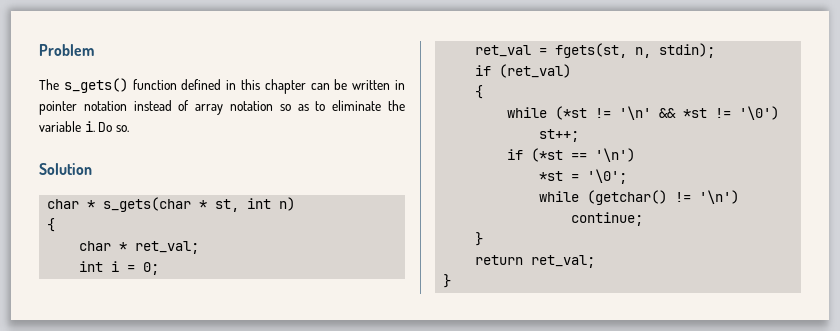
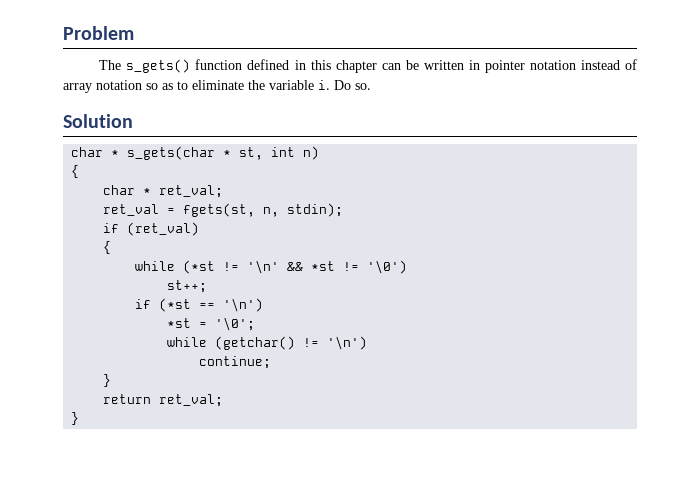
[79,261,160,275] // int i = 0; -> (224, 191) none

